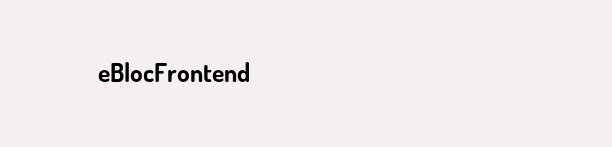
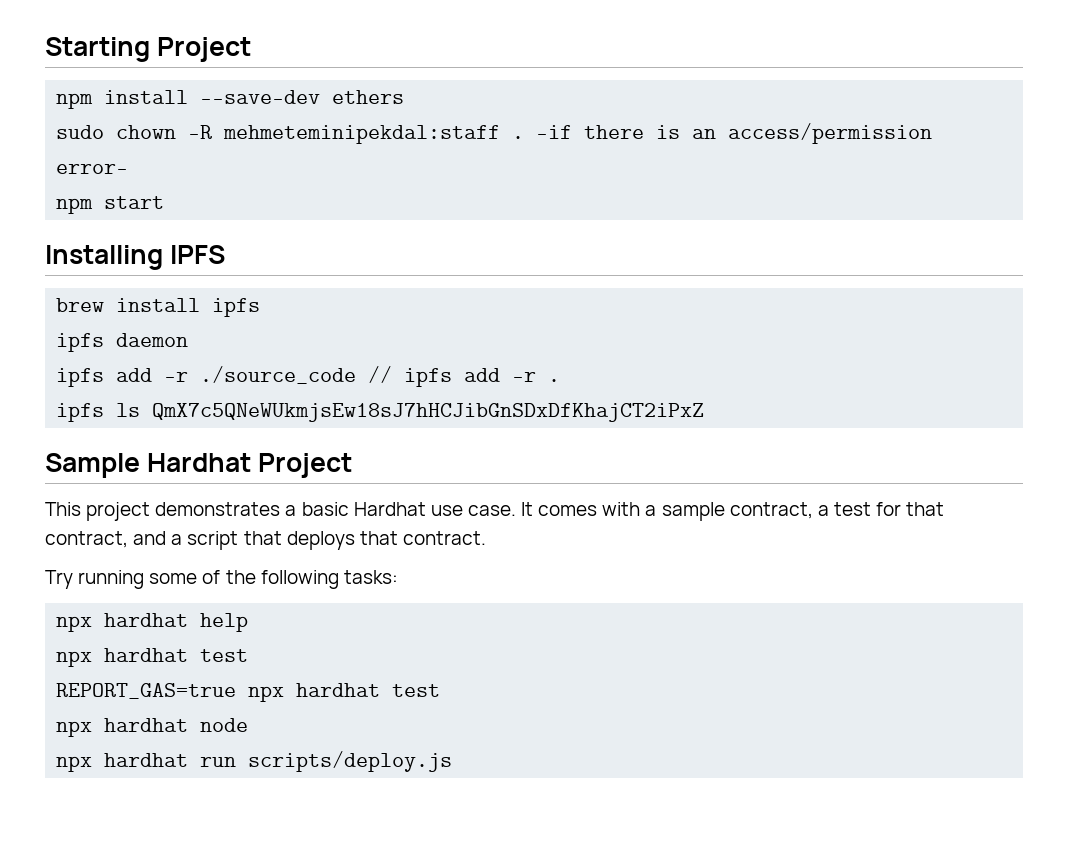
[98,62,250,82] eBlocFrontend -> [45,37,252,62] [56,90,405,109] [56,123,933,144] [56,164,129,174] [56,196,165,214] [45,245,226,270] [56,298,261,317] [56,333,189,352] [56,366,561,387] [56,403,705,422] [45,453,353,478] [45,502,945,521] [45,531,486,550] [45,570,398,589] [56,613,249,632] [56,648,249,667] [56,683,441,702] [56,718,249,737] [56,751,453,772] Starting Project // npm install --save-dev ethers // sudo chown -R mehmeteminipekdal:staff . -if there is an access/permission error- // npm start // Installing IPFS // brew install ipfs // ipfs daemon // ipfs add -r ./source_code // ipfs add -r . // ipfs ls QmX7c5QNeWUkmjsEw18sJ7hHCJibGnSDxDfKhajCT2iPxZ // Sample Hardhat Project // This project demonstrates a basic Hardhat use case. It comes with a sample contract, a test for that contract, and a script that deploys that contract. // Try running some of the following tasks: // npx hardhat help // npx hardhat test // REPORT_GAS=true npx hardhat test // npx hardhat node // npx hardhat run scripts/deploy.js

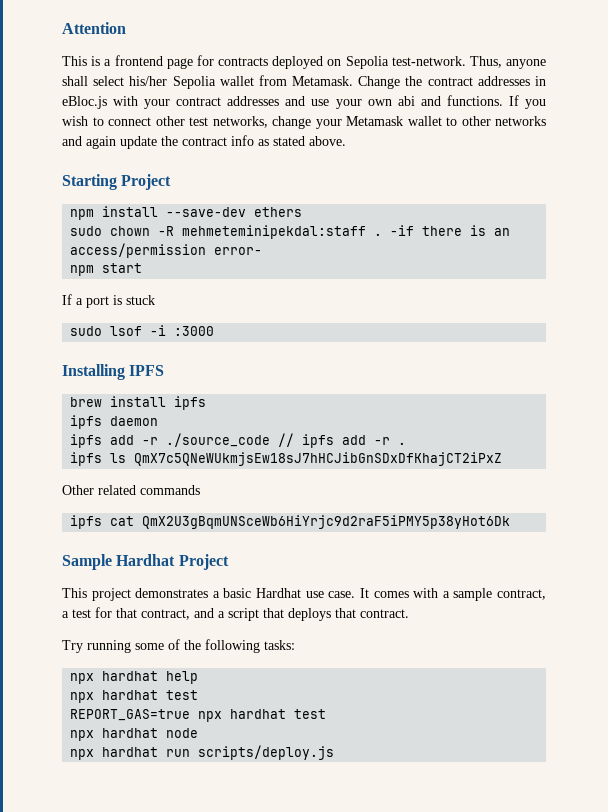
(45, 49) none -> [62,22,126,34] [62,55,546,69] [62,75,546,89] [62,95,547,109] [62,116,546,129] [62,135,346,149] Attention // This is a frontend page for contracts deployed on Sepolia test-network. Thus, anyone shall select his/her Sepolia wallet from Metamask. Change the contract addresses in eBloc.js with your contract addresses and use your own abi and functions. If you wish to connect other test networks, change your Metamask wallet to other networks and again update the contract info as stated above. //
(165, 202) none -> [62,294,155,308] [70,325,215,336] // If a port is stuck // sudo lsof -i :3000
(705, 412) none -> [62,485,200,495] [70,515,511,529] // Other related commands // ipfs cat QmX2U3gBqmUNSceWb6HiYrjc9d2raF5iPMY5p38yHot6Dk

